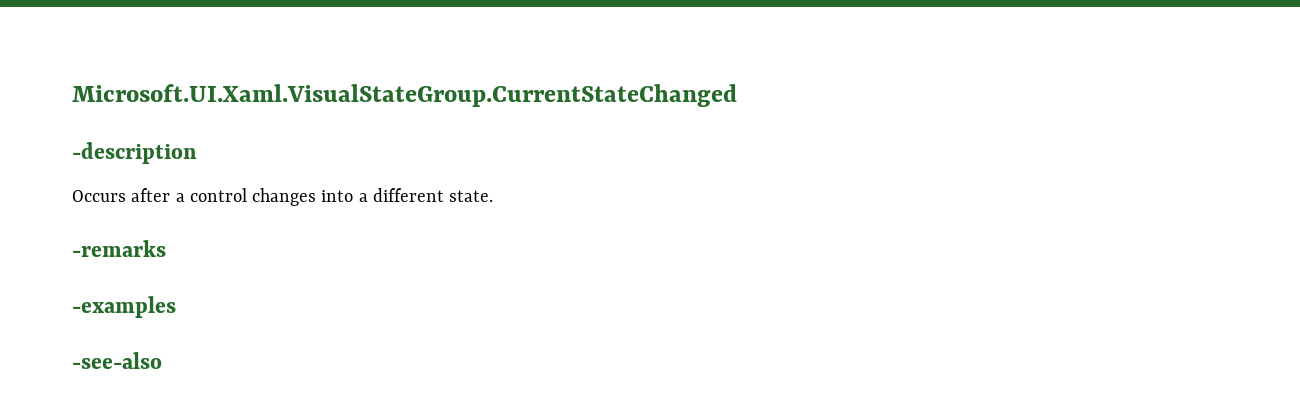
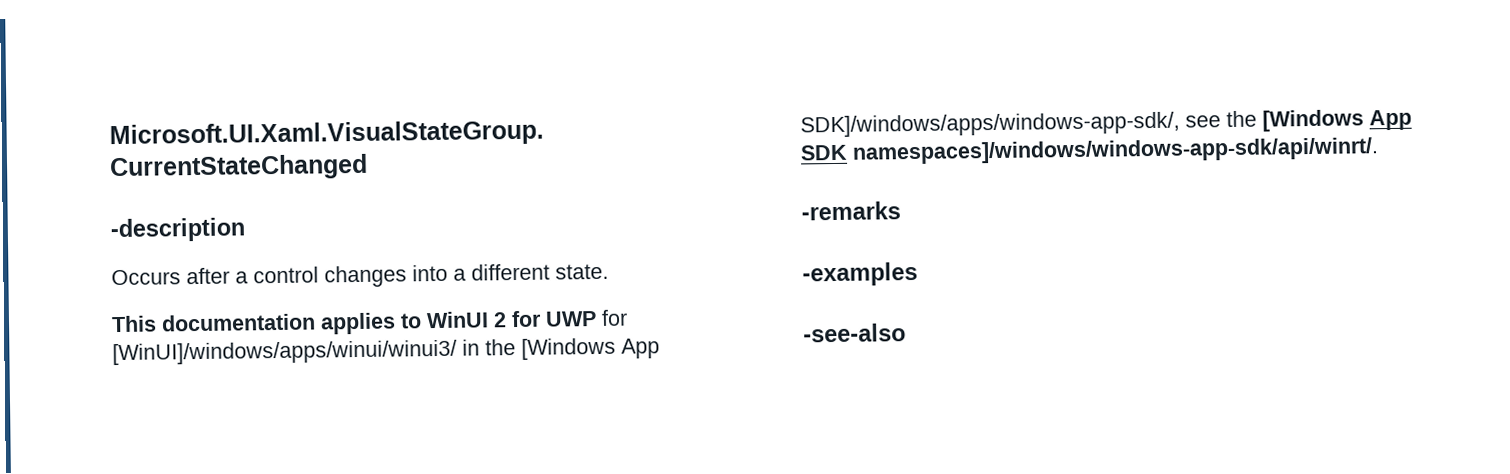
(494, 196) none -> [111,309,628,335] [112,337,660,366] [800,109,1412,138] [800,137,1379,165] // This documentation applies to WinUI 2 for UWP for [WinUI]/windows/apps/winui/winui3/ in the [Windows App SDK]/windows/apps/windows-app-sdk/, see the [Windows App SDK namespaces]/windows/windows-app-sdk/api/winrt/.

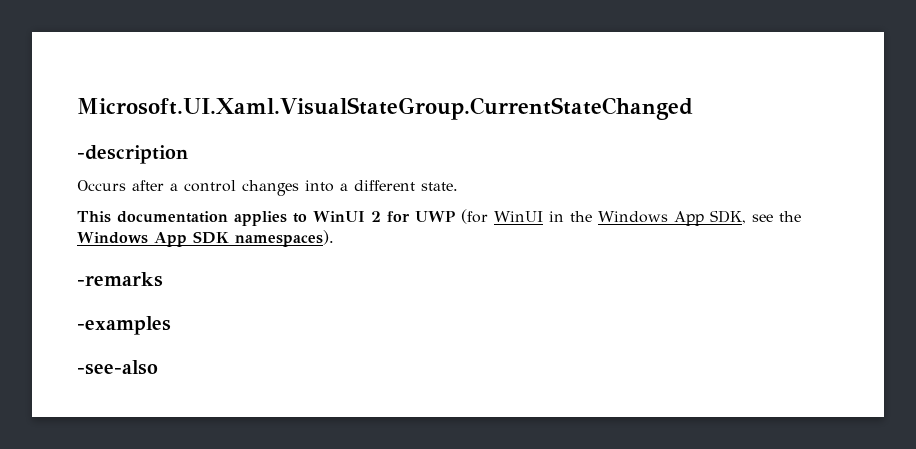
[601,309,628,326] [112,337,660,366] [800,111,1180,138] for [WinUI]/windows/apps/winui/winui3/ in the [Windows App SDK]/windows/apps/windows-app-sdk/, -> [461,209,746,226] (for WinUI in the Windows App SDK,
[1262,109,1364,132] [Windows -> [77,232,148,244] Windows
[852,137,1379,165] namespaces]/windows/windows-app-sdk/api/winrt/. -> [235,230,334,247] namespaces).

